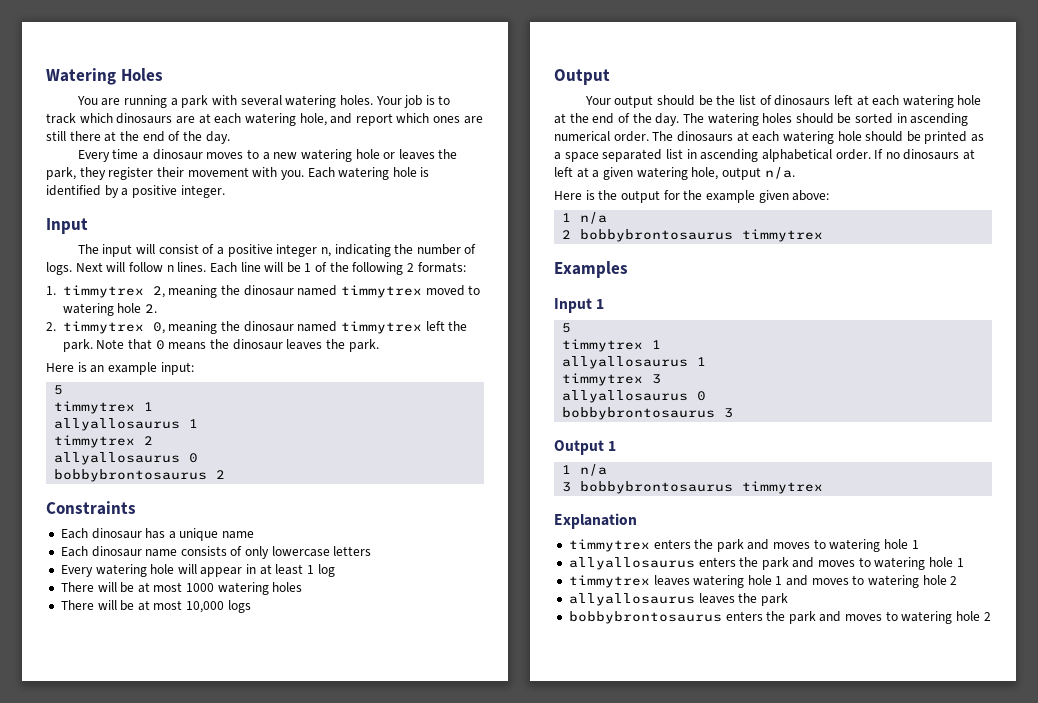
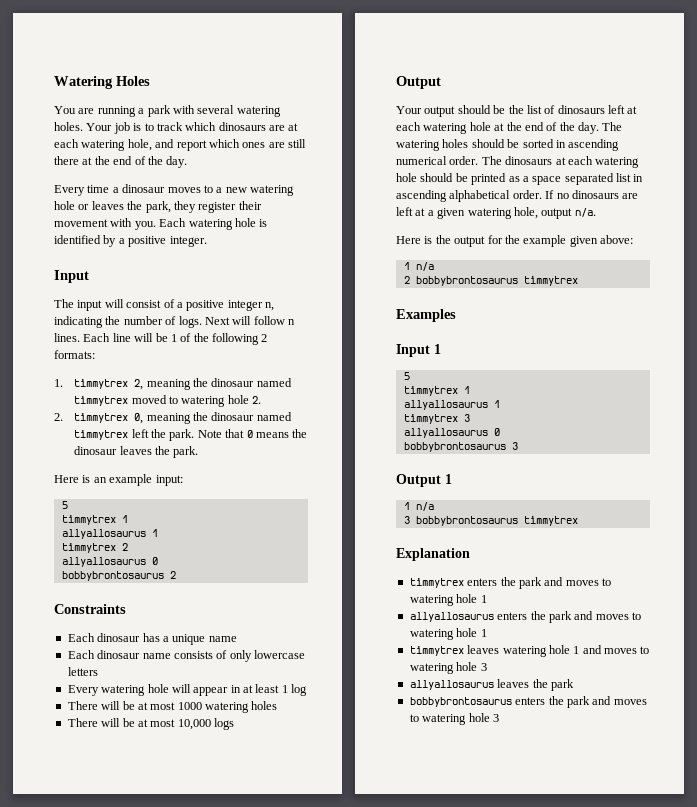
[963,149,976,160] at -> [622,193,639,199] are
[950,576,958,585] 2 -> [480,663,487,671] 3
[983,612,991,621] 2 -> [492,714,499,722] 3

